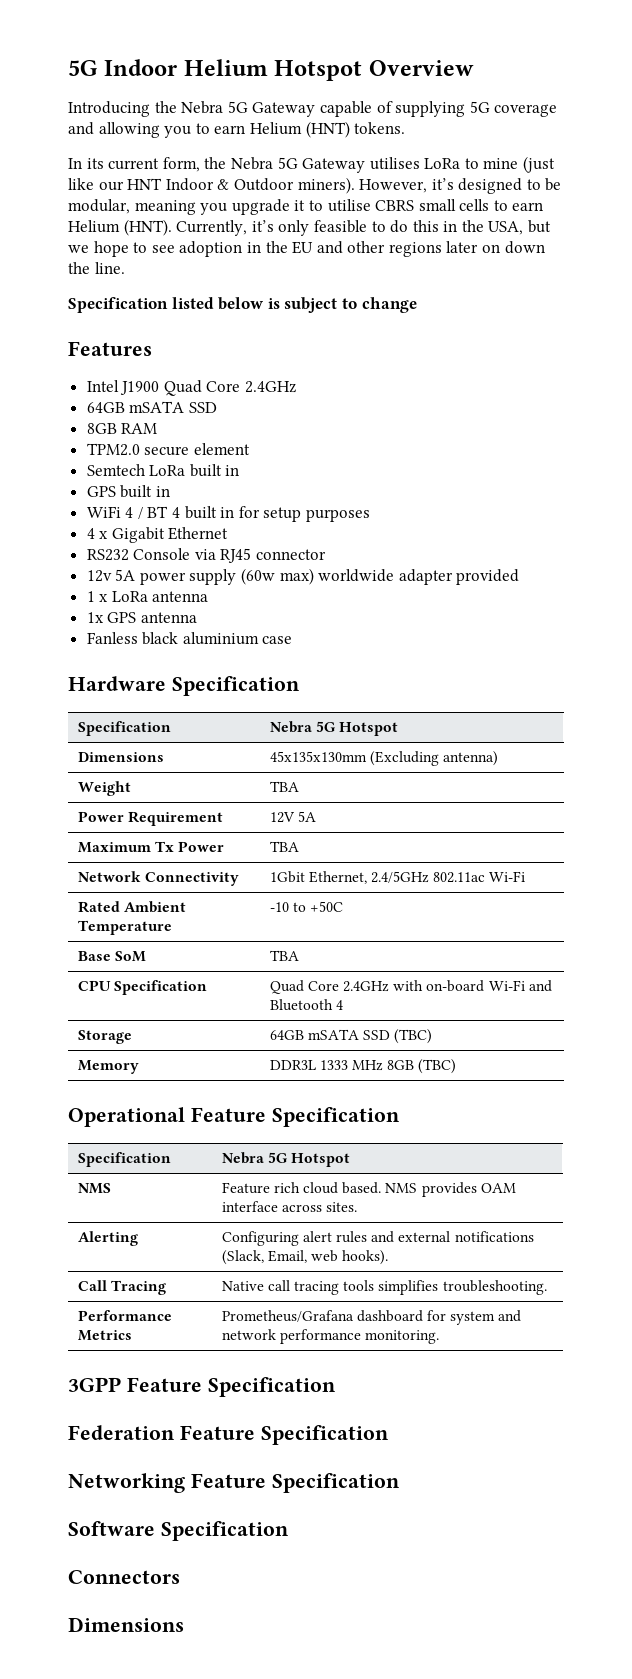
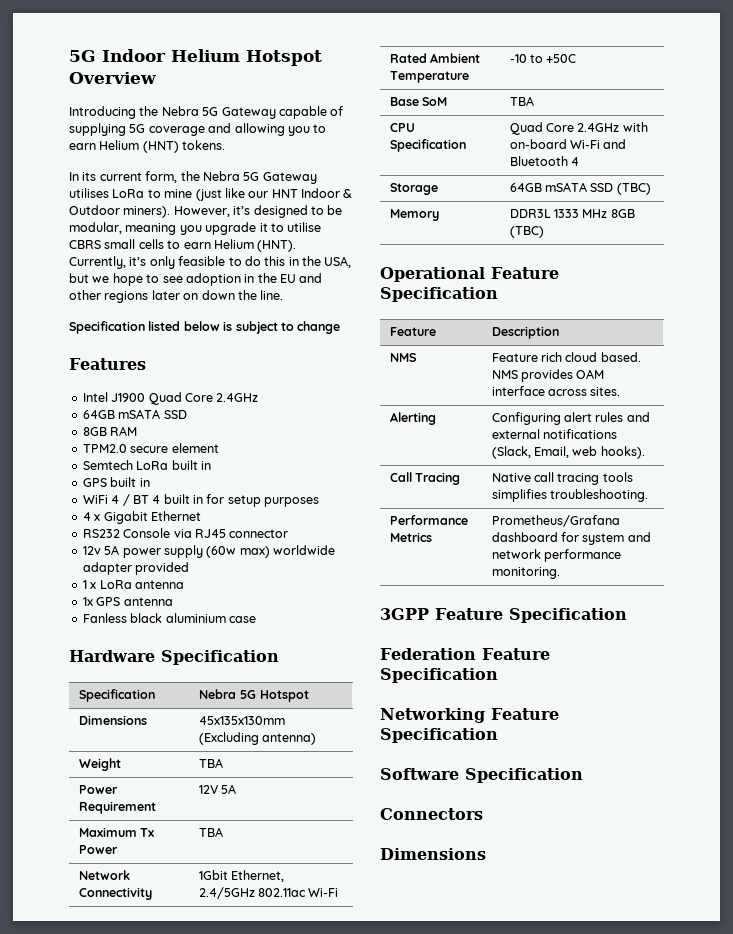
[77,1152,171,1167] [221,1152,351,1167] Specification | Nebra 5G Hotspot -> [389,327,436,336] [491,326,559,339] Feature | Description

